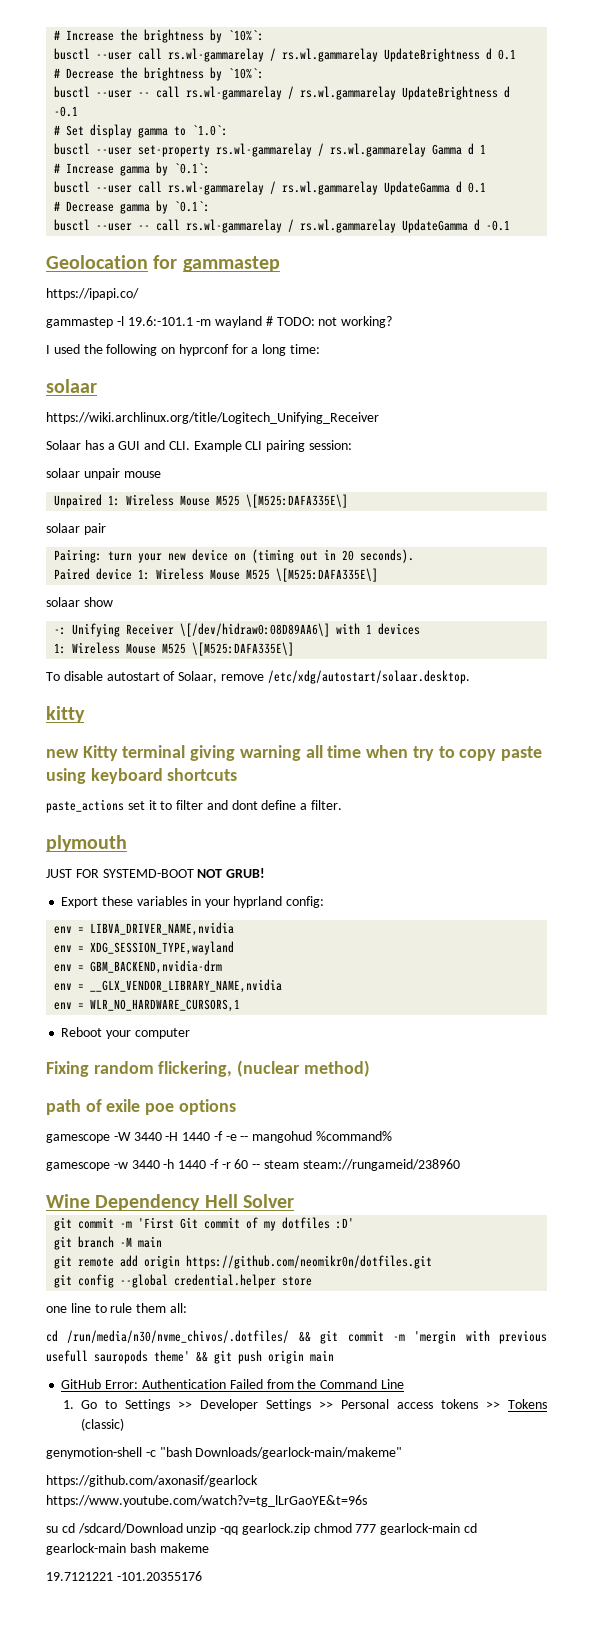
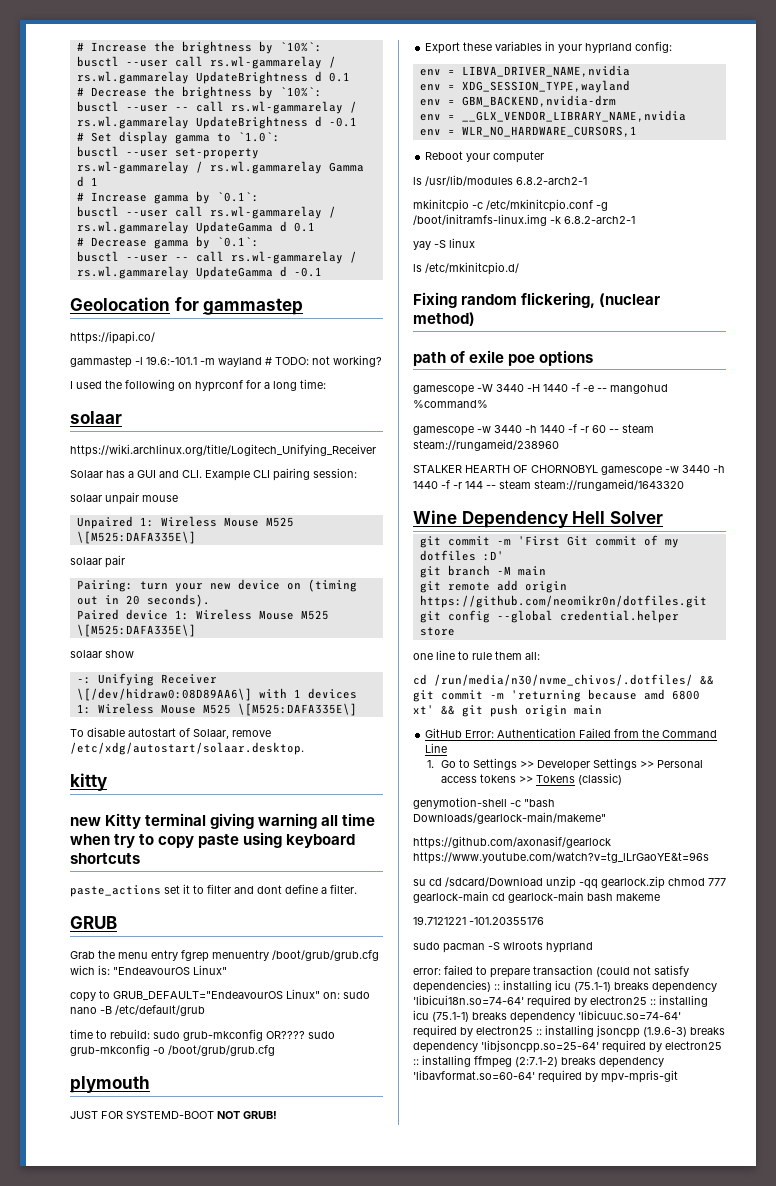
(343, 805) none -> [70,916,117,929] [70,950,379,962] [70,965,227,975] [70,989,370,1002] [70,1005,205,1016] [70,1029,335,1041] [70,1044,275,1056] // GRUB // Grab the menu entry fgrep menuentry /boot/grub/grub.cfg wich is: "EndeavourOS Linux" // copy to GRUB_DEFAULT="EndeavourOS Linux" on: sudo nano -B /etc/default/grub // time to rebuild: sudo grub-mkconfig OR???? sudo grub-mkconfig -o /boot/grub/grub.cfg
(190, 1033) none -> [413,175,587,186] [413,199,608,212] [413,214,635,226] [413,238,475,250] [413,262,519,275] // ls /usr/lib/modules 6.8.2-arch2-1 // mkinitcpio -c /etc/mkinitcpio.conf -g /boot/initramfs-linux.img -k 6.8.2-arch2-1 // yay -S linux // ls /etc/mkinitcpio.d/
(460, 1165) none -> [413,465,725,476] [413,479,684,491] // STALKER HEARTH OF CHORNOBYL gamescope -w 3440 -h 1440 -f -r 144 -- steam steam://rungameid/1643320
[414,1330,547,1344] [46,1350,190,1364] 'mergin with previous usefull sauropods theme' -> [511,689,700,702] [413,705,434,714] 'returning because amd 6800 xt'
(202, 1576) none -> [413,941,593,953] [413,965,689,978] [413,980,717,993] [413,995,708,1008] [413,1010,681,1023] [413,1025,725,1038] [413,1040,722,1053] [413,1055,664,1068] [413,1070,678,1083] // sudo pacman -S wlroots hyprland // error: failed to prepare transaction (could not satisfy dependencies) :: installing icu (75.1-1) breaks dependency 'libicui18n.so=74-64' required by electron25 :: installing icu (75.1-1) breaks dependency 'libicuuc.so=74-64' required by electron25 :: installing jsoncpp (1.9.6-3) breaks dependency 'libjsoncpp.so=25-64' required by electron25 :: installing ffmpeg (2:7.1-2) breaks dependency 'libavformat.so=60-64' required by mpv-mpris-git

